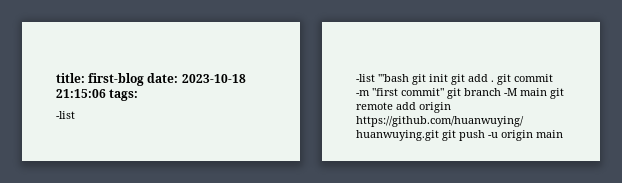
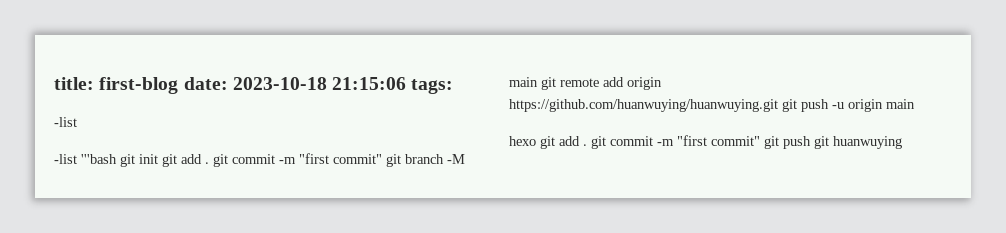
(563, 134) none -> [509,135,902,149] // hexo git add . git commit -m "first commit" git push git huanwuying

